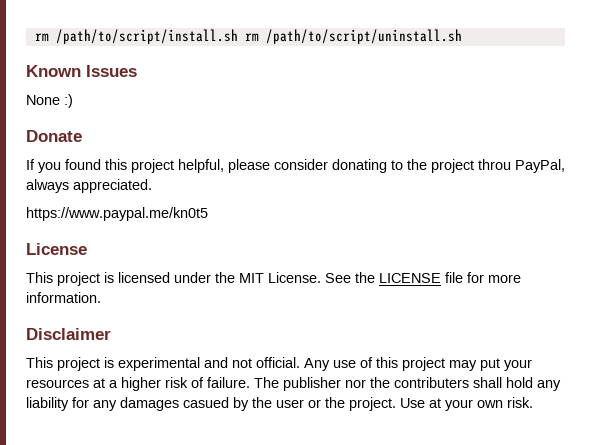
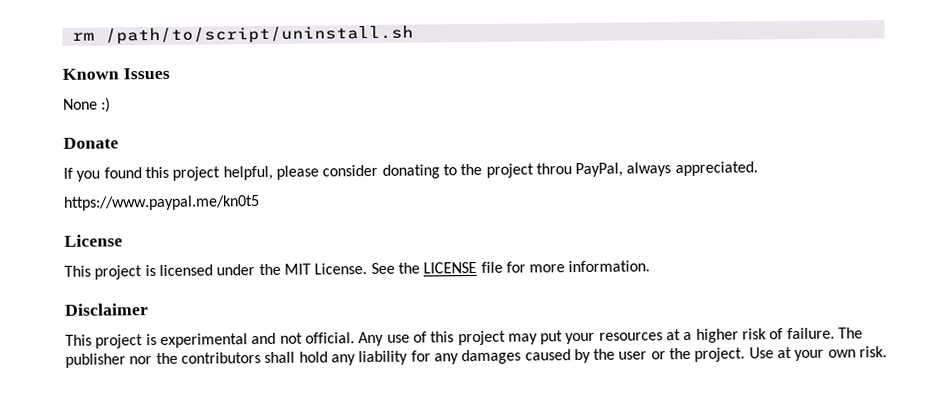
[34,29,259,44] rm /path/to/script/install.sh rm -> [71,32,95,41] rm
[394,377,469,388] contributers -> [180,352,261,364] contributors
[183,397,229,408] casued -> [524,349,571,361] caused

